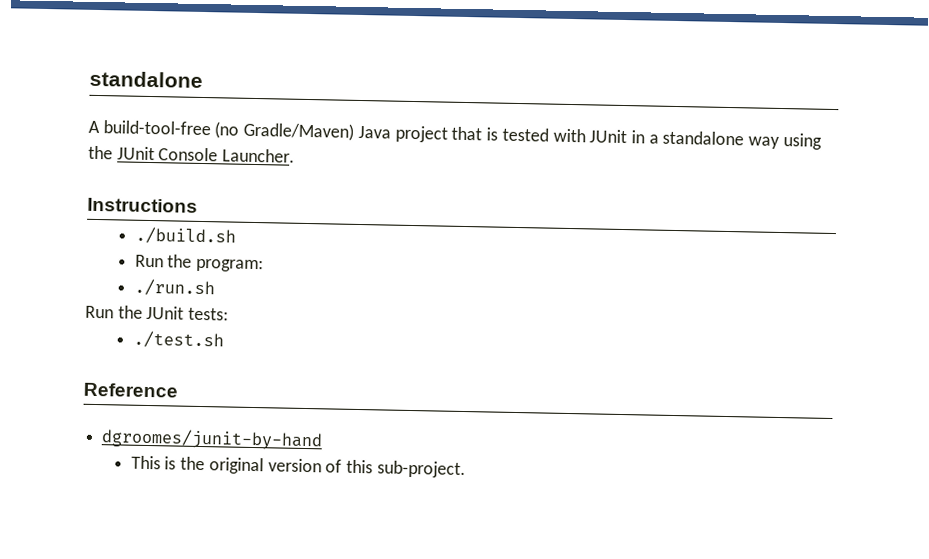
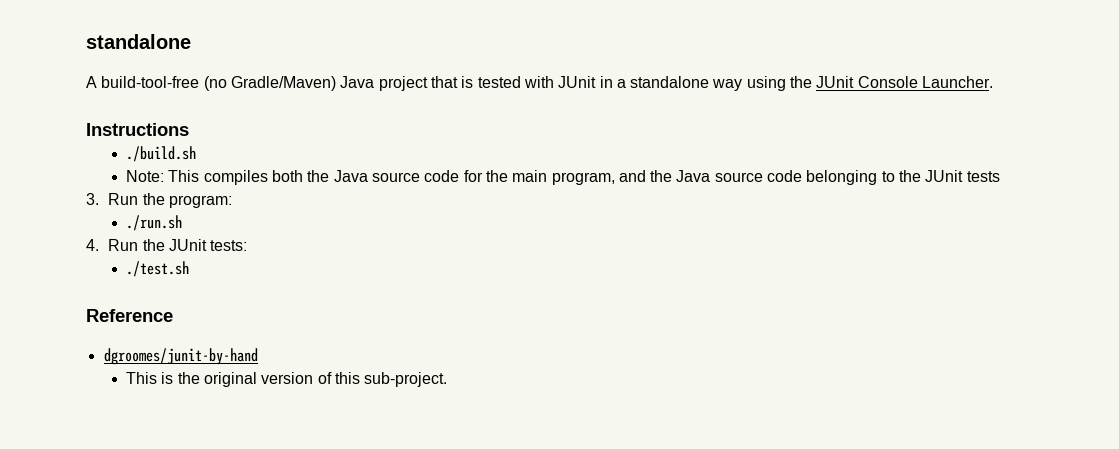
(236, 235) none -> [125,170,1000,185] [86,193,99,205] Note: This compiles both the Java source code for the main program, and the Java source code belonging to the JUnit tests // 3.
(215, 287) none -> [86,239,99,251] 4.

